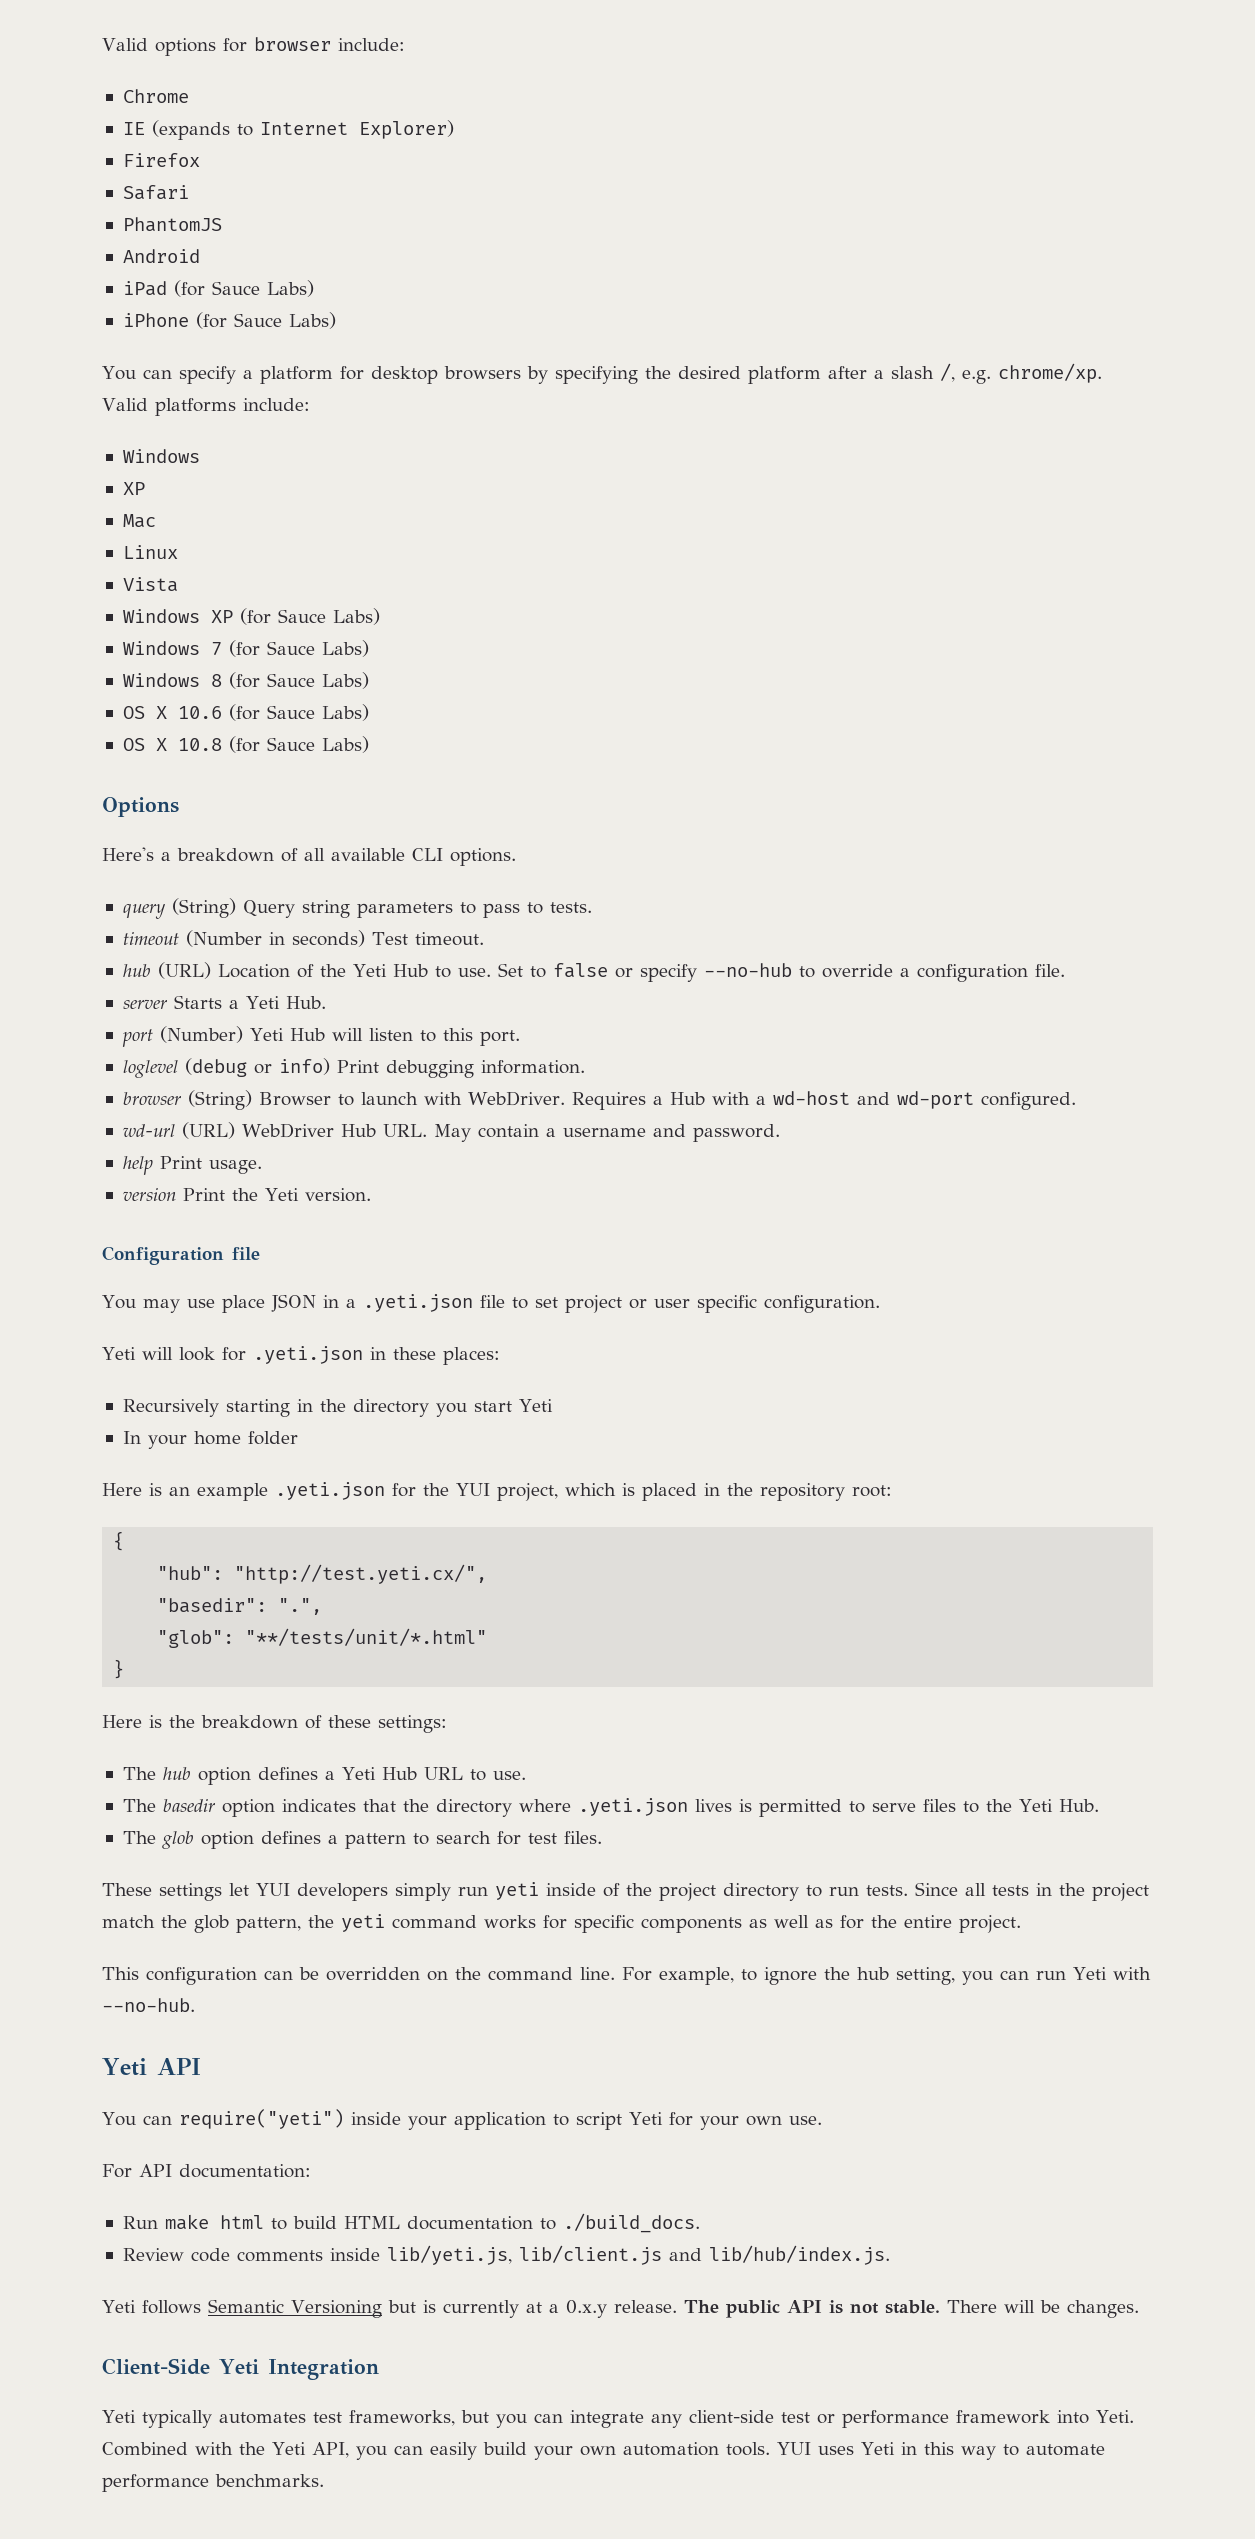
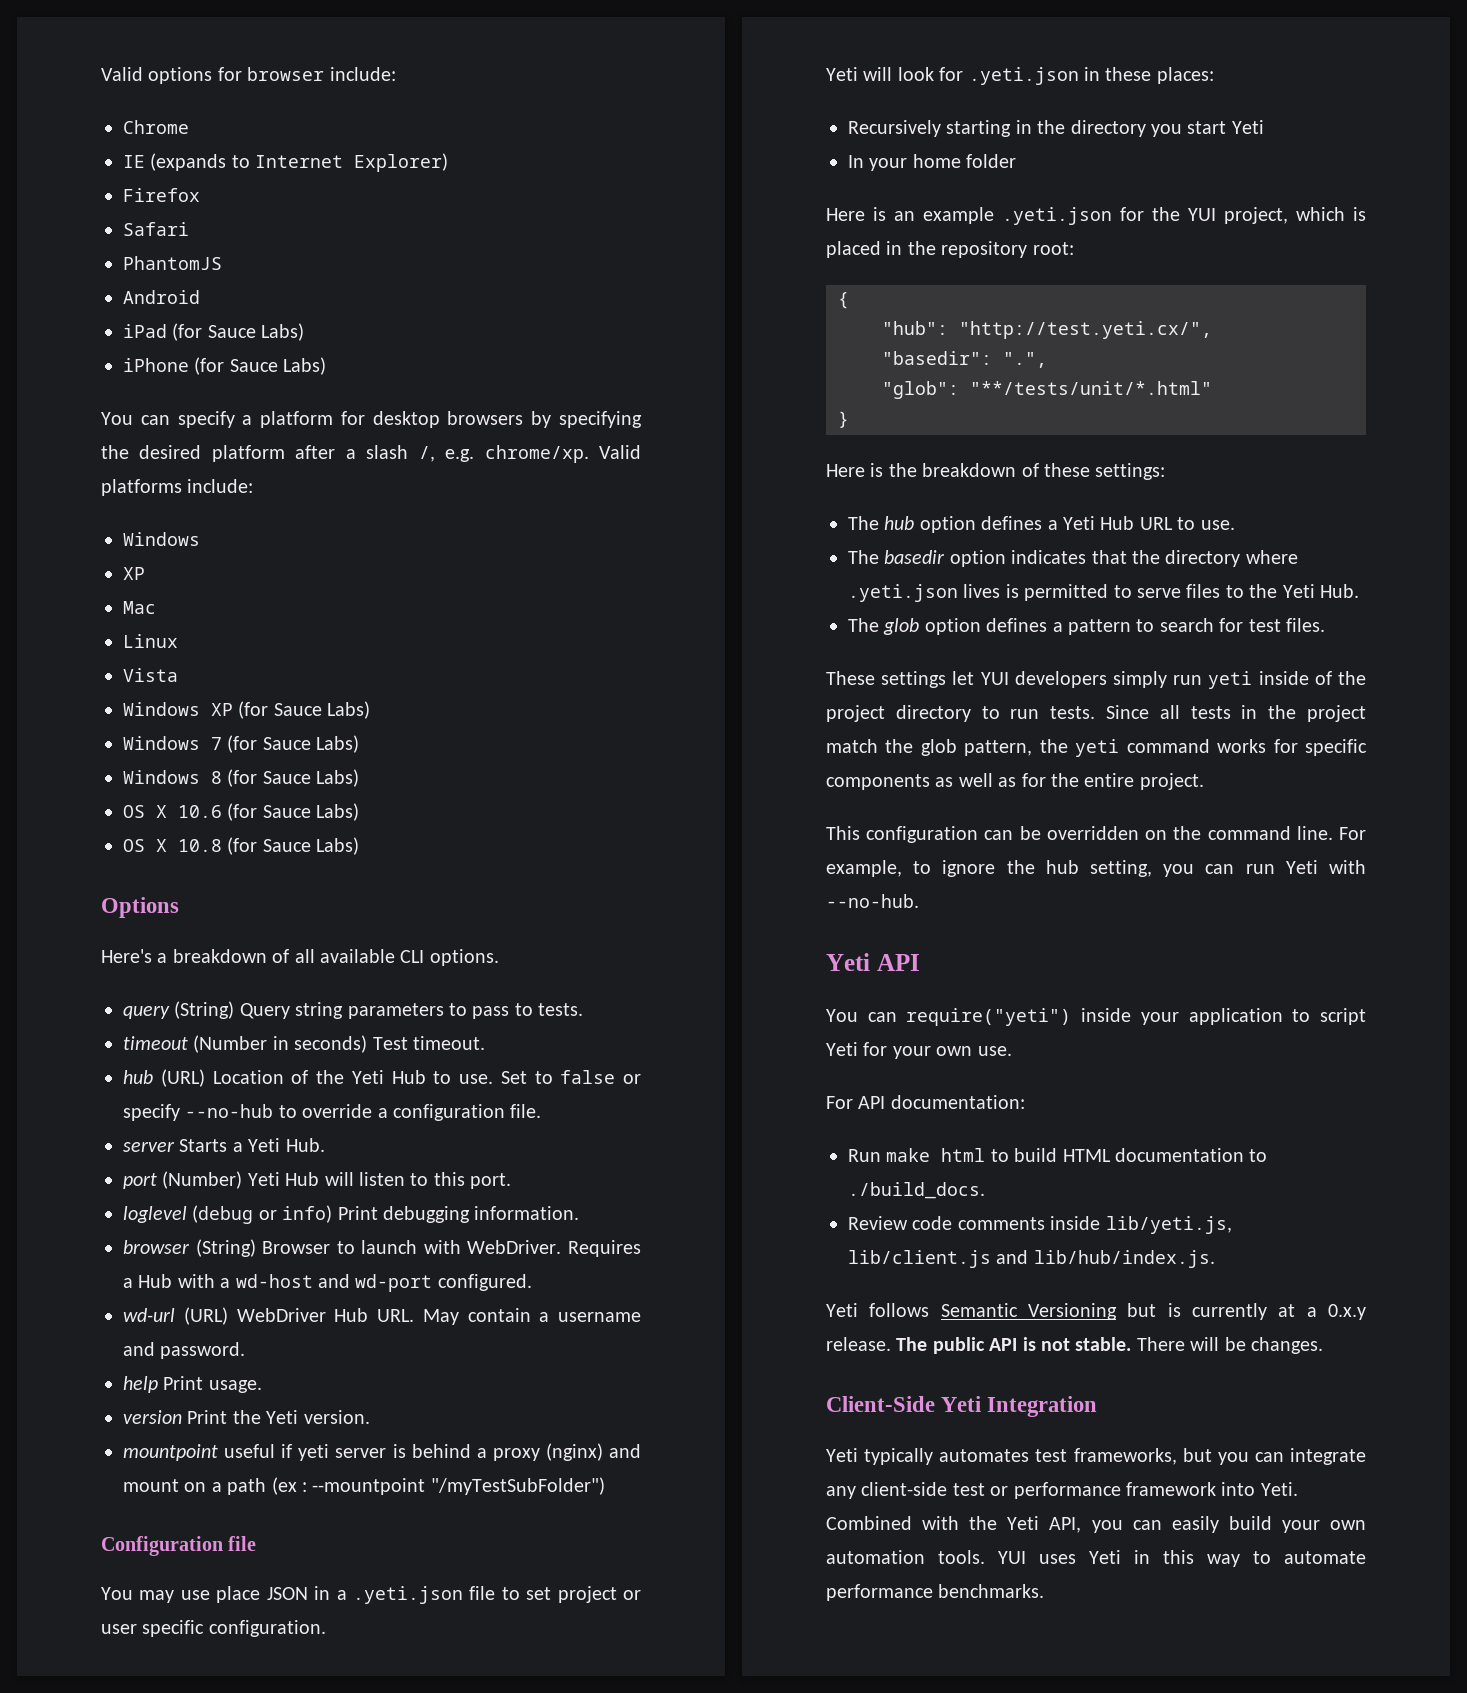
(371, 1195) none -> [123,1443,642,1461] [123,1477,605,1495] // mountpoint useful if yeti server is behind a proxy (nginx) and mount on a path (ex : --mountpoint "/myTestSubFolder")

